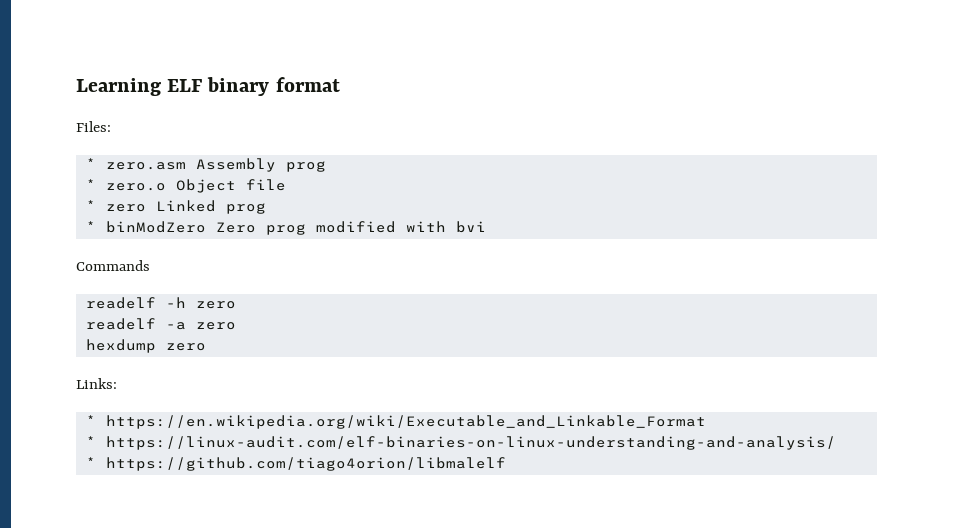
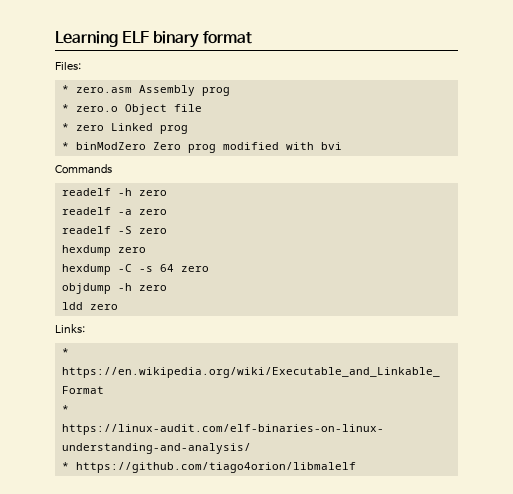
(236, 326) none -> [61,226,167,234] // readelf -S zero
(206, 347) none -> [61,264,209,275] [61,283,167,294] [61,302,118,310] // hexdump -C -s 64 zero // objdump -h zero // ldd zero

